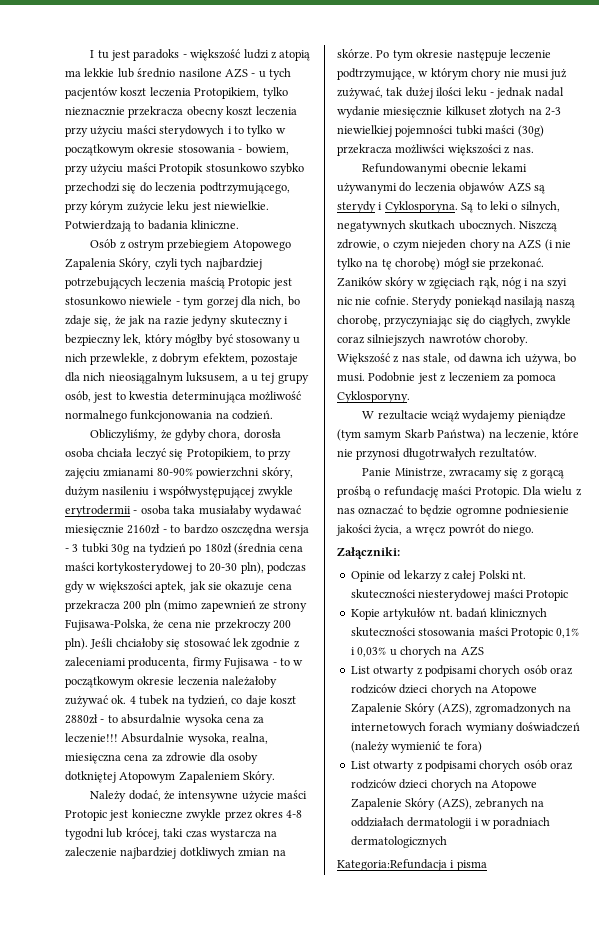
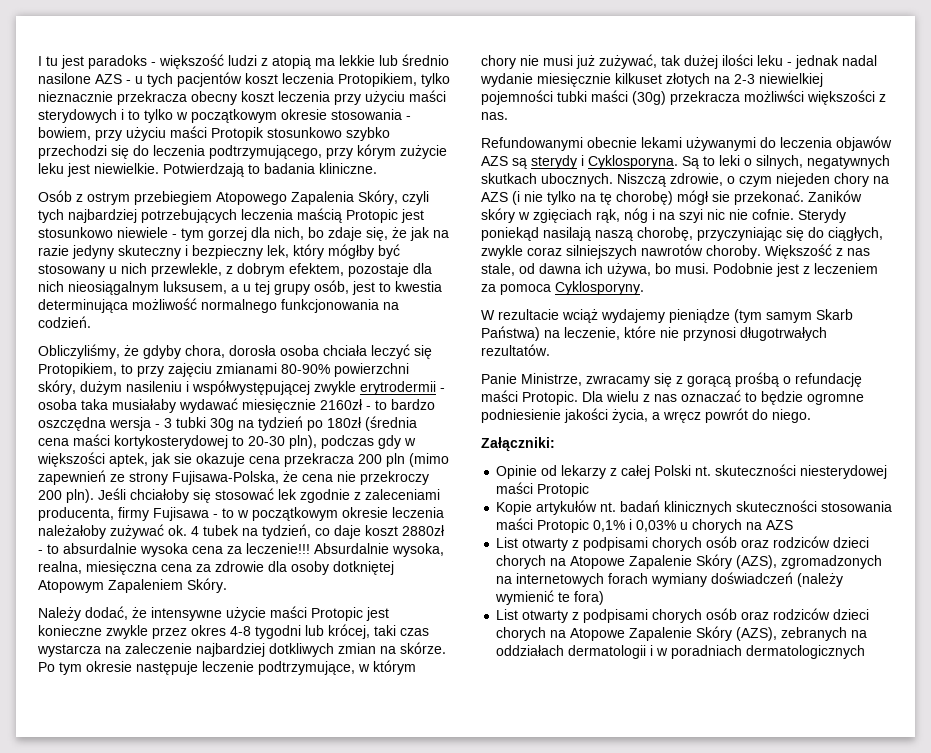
[337,859,487,871] // Kategoria:Refundacja i pisma -> (866, 652) none

